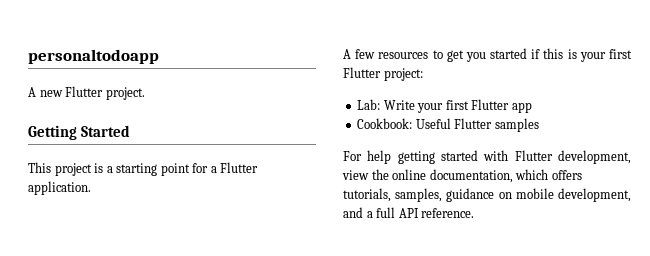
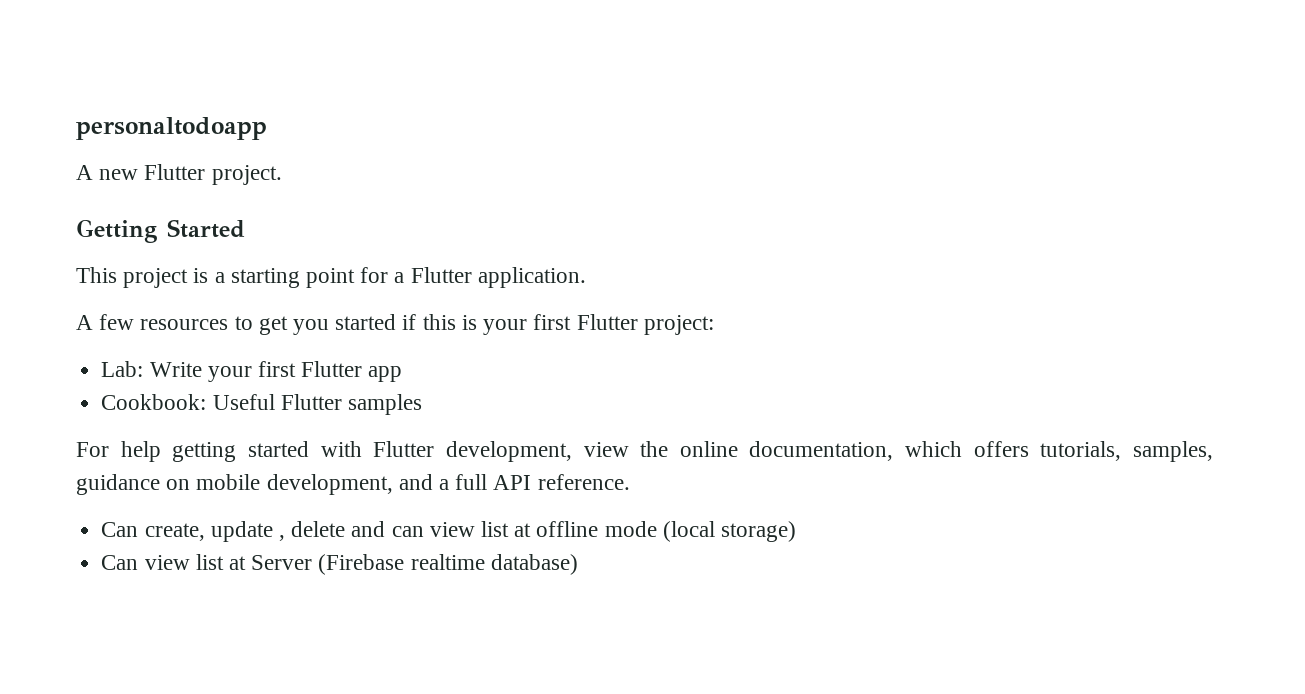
(475, 213) none -> [101,521,797,542] [101,554,578,575] // Can create, update , delete and can view list at offline mode (local storage) // Can view list at Server (Firebase realtime database)

